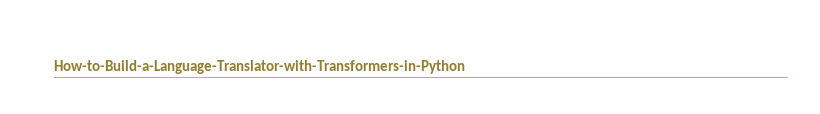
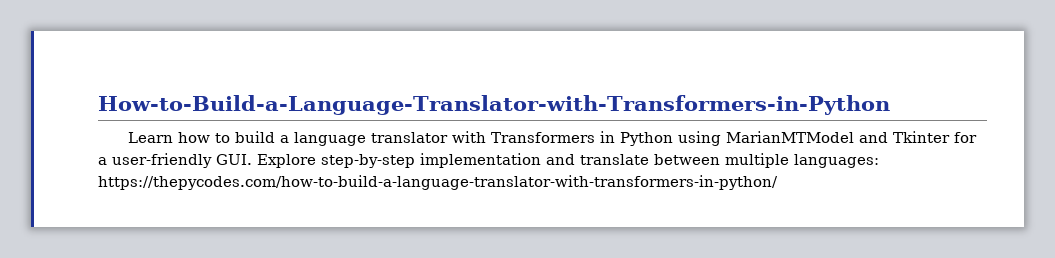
(465, 67) none -> [128,131,978,146] [98,153,879,168] [98,175,778,190] // Learn how to build a language translator with Transformers in Python using MarianMTModel and Tkinter for a user-friendly GUI. Explore step-by-step implementation and translate between multiple languages: https://thepycodes.com/how-to-build-a-language-translator-with-transformers-in-python/

